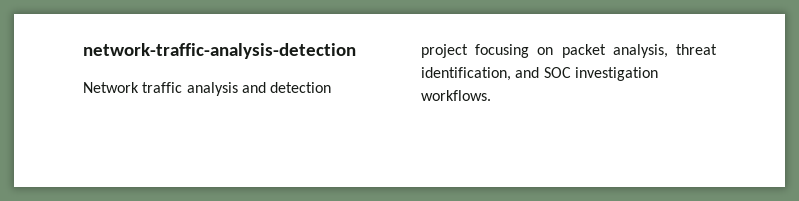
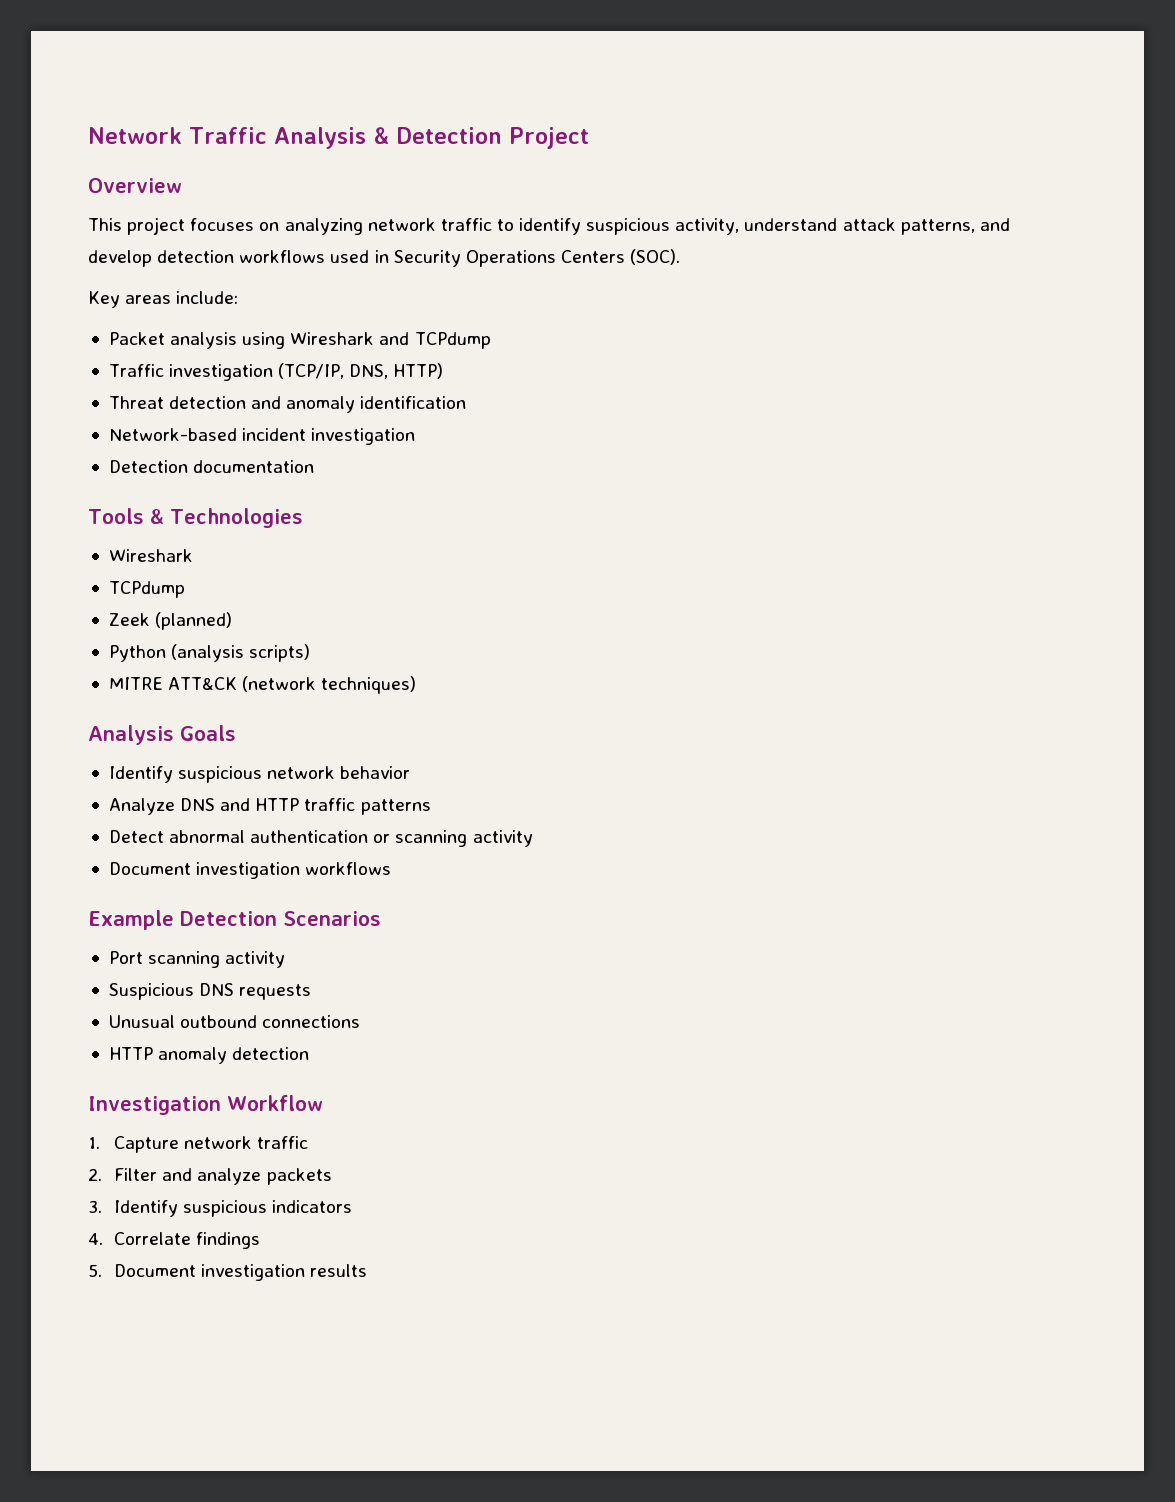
[83,43,356,59] [83,82,332,96] [421,44,717,58] [421,67,658,81] [421,90,491,101] network-traffic-analysis-detection // Network traffic analysis and detection project focusing on packet analysis, threat identification, and SOC investigation workflows. -> [88,127,589,149] [88,178,182,193] [88,217,1010,235] [88,249,681,267] [88,291,239,308] [108,332,491,349] [108,363,444,381] [108,396,467,413] [108,428,416,445] [108,460,315,473] [88,508,303,528] [108,549,193,562] [108,581,185,598] [108,612,233,630] [108,644,311,662] [108,676,417,694] [88,725,236,745] [108,766,411,783] [108,798,431,815] [108,830,533,847] [108,862,392,879] [88,910,381,930] [108,951,286,968] [108,983,312,1000] [108,1015,361,1028] [108,1047,310,1064] [88,1095,323,1115] [88,1136,309,1153] [88,1168,332,1185] [88,1200,353,1217] [88,1232,261,1249] [88,1264,368,1281] Network Traffic Analysis & Detection Project // Overview // This project focuses on analyzing network traffic to identify suspicious activity, understand attack patterns, and develop detection workflows used in Security Operations Centers (SOC). // Key areas include: // Packet analysis using Wireshark and TCPdump // Traffic investigation (TCP/IP, DNS, HTTP) // Threat detection and anomaly identification // Network-based incident investigation // Detection documentation // Tools & Technologies // Wireshark // TCPdump // Zeek (planned) // Python (analysis scripts) // MITRE ATT&CK (network techniques) // Analysis Goals // Identify suspicious network behavior // Analyze DNS and HTTP traffic patterns // Detect abnormal authentication or scanning activity // Document investigation workflows // Example Detection Scenarios // Port scanning activity // Suspicious DNS requests // Unusual outbound connections // HTTP anomaly detection // Investigation Workflow // 1. Capture network traffic // 2. Filter and analyze packets // 3. Identify suspicious indicators // 4. Correlate findings // 5. Document investigation results

